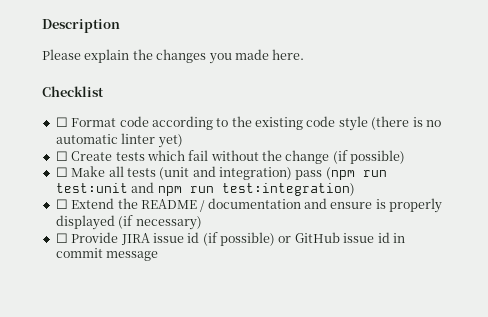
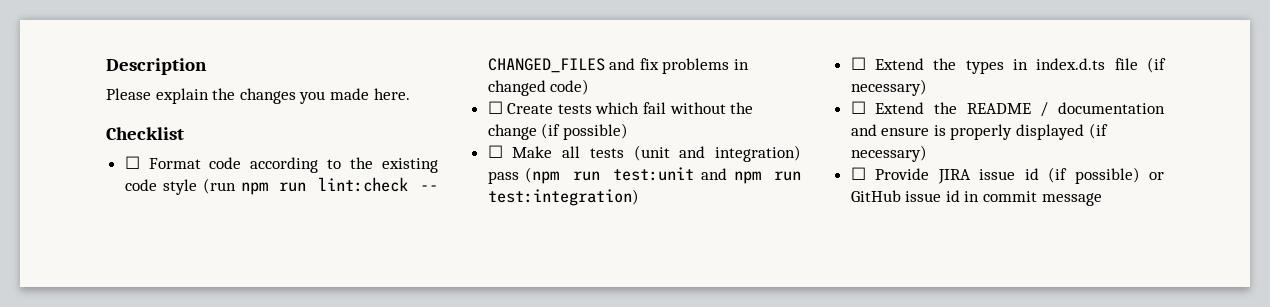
[371,116,441,130] [55,133,183,148] (there is no automatic linter yet) -> [202,177,438,195] [487,58,750,74] [487,79,590,96] (run npm run lint:check -- CHANGED_FILES and fix problems in changed code)
(355, 189) none -> [850,57,1166,74] [850,79,927,96] // ☐ Extend the types in index.d.ts file (if necessary)

